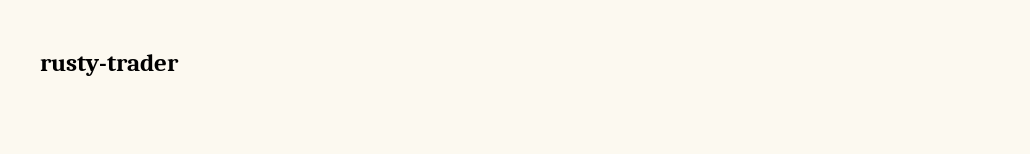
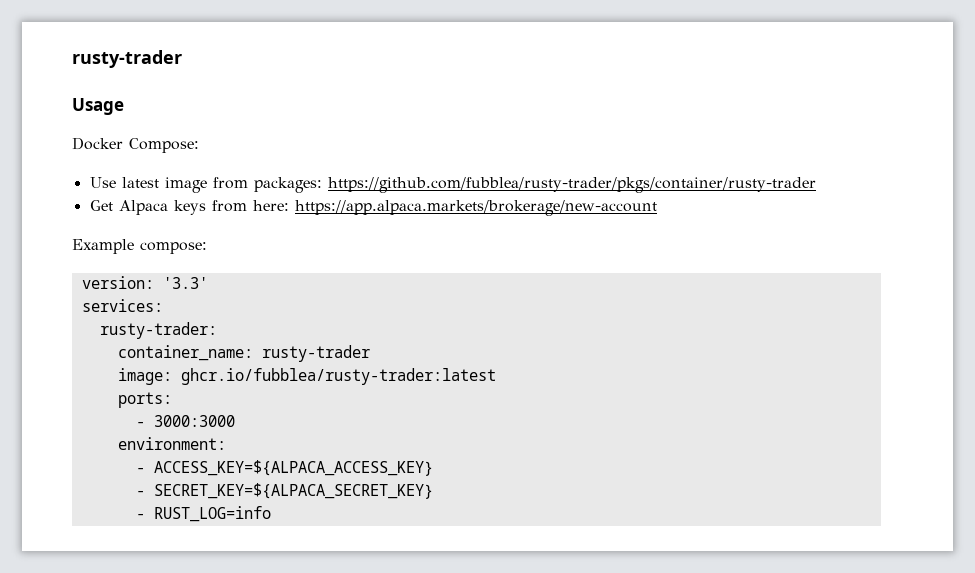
[40,54,179,76] rusty-trader -> [72,50,182,68] [72,98,124,115] [72,137,199,153] [89,177,816,193] [89,200,657,216] [72,239,207,254] [81,276,208,289] [81,299,163,312] [99,322,217,339] [117,345,370,362] [117,368,496,385] [117,392,172,408] [135,415,235,427] [117,437,226,450] [135,460,433,476] [135,483,433,499] [135,506,271,522] rusty-trader // Usage // Docker Compose: // Use latest image from packages: https://github.com/fubblea/rusty-trader/pkgs/container/rusty-trader // Get Alpaca keys from here: https://app.alpaca.markets/brokerage/new-account // Example compose: // version: '3.3' // services: // rusty-trader: // container_name: rusty-trader // image: ghcr.io/fubblea/rusty-trader:latest // ports: // - 3000:3000 // environment: // - ACCESS_KEY=${ALPACA_ACCESS_KEY} // - SECRET_KEY=${ALPACA_SECRET_KEY} // - RUST_LOG=info

